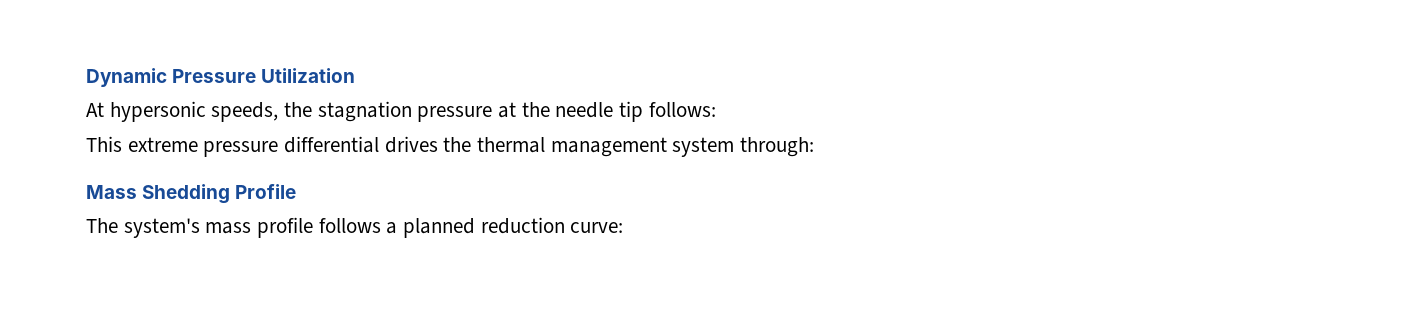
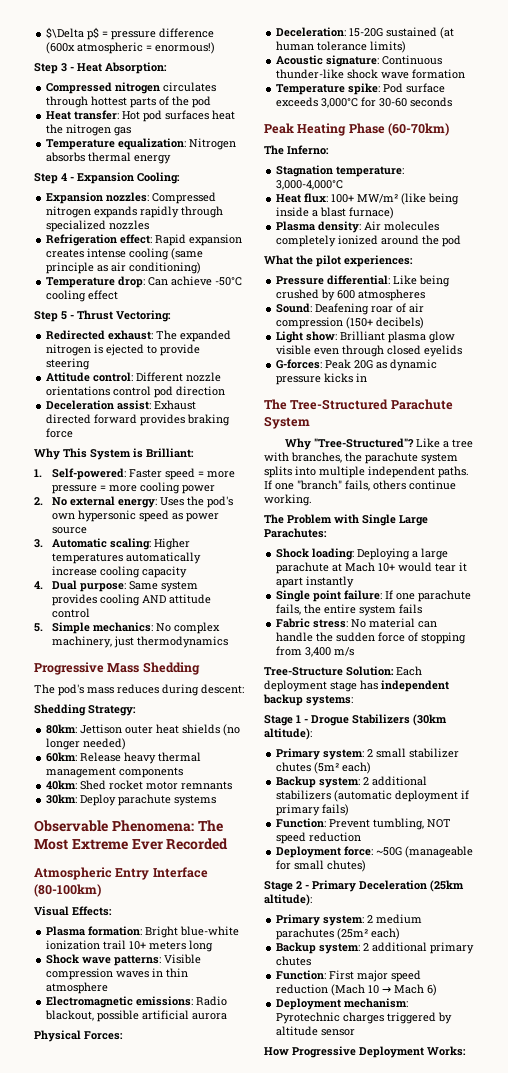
[86,68,356,87] [86,101,716,122] [86,136,815,157] [86,184,297,204] [86,217,624,238] Dynamic Pressure Utilization // At hypersonic speeds, the stagnation pressure at the needle tip follows: // This extreme pressure differential drives the thermal management system through: // Mass Shedding Profile // The system's mass profile follows a planned reduction curve: -> [46,27,215,40] [46,42,216,54] [34,62,167,74] [46,82,217,94] [46,96,212,108] [46,110,236,122] [46,124,132,136] [46,138,237,150] [46,152,172,164] [34,172,180,184] [46,192,217,204] [46,206,224,218] [46,220,150,232] [46,234,243,246] [46,248,204,260] [46,262,202,274] [46,276,243,288] [46,290,119,302] [34,310,171,322] [46,330,232,342] [46,344,201,356] [46,358,91,370] [46,372,222,382] [46,386,226,398] [46,400,197,410] [46,414,231,426] [46,428,74,438] [34,448,194,460] [34,468,236,480] [52,482,216,494] [34,496,234,508] [52,510,220,522] [52,527,88,534] [34,538,191,550] [52,552,202,564] [52,566,188,578] [34,580,199,592] [52,594,212,606] [52,608,91,618] [34,622,221,634] [52,636,229,648] [34,662,200,675] [34,684,244,696] [34,704,136,716] [46,724,241,736] [46,738,127,750] [46,752,202,764] [46,767,184,778] [46,780,233,790] [46,794,217,806] [34,820,223,832] [34,838,229,850] [34,867,208,880] [34,884,101,897] [34,906,112,916] [46,926,240,938] [46,940,214,952] [46,954,202,966] [46,968,189,980] [46,982,109,994] [46,996,228,1008] [45,1010,228,1022] [34,1030,123,1042] [276,27,455,39] [276,41,407,53] [276,55,443,67] [276,69,466,79] [276,83,446,95] [276,97,453,108] [264,123,450,136] [264,145,329,155] [276,165,405,177] [276,180,344,190] [276,193,460,205] [276,207,395,219] [276,221,440,233] [276,235,462,247] [264,255,413,267] [276,275,451,287] [276,289,426,301] [276,303,425,315] [276,317,425,329] [276,331,456,343] [276,345,463,357] [276,359,438,371] [276,373,368,385] [264,399,453,410] [264,416,310,429] [285,438,474,450] [264,452,458,464] [264,466,469,478] [264,480,456,491] [264,494,312,506] [264,514,428,526] [264,528,327,538] [276,548,449,560] [276,562,468,574] [276,576,355,588] [276,590,472,602] [276,604,423,616] [276,618,438,628] [276,632,467,644] [276,646,355,657] [264,666,422,676] [264,680,449,692] [263,694,353,706] [264,714,447,726] [264,728,312,740] [276,748,460,760] [276,762,372,774] [276,776,428,788] [276,790,470,802] [276,804,350,816] [276,818,452,830] [276,832,362,844] [276,846,474,858] [276,860,367,872] [264,880,464,892] [264,894,312,906] [276,914,423,926] [276,928,401,940] [276,942,475,954] [276,956,312,966] [276,970,422,982] [276,984,438,996] [276,998,409,1010] [276,1012,453,1024] [276,1026,356,1036] [264,1046,466,1058] $\Delta p$ = pressure difference (600x atmospheric = enormous!) // Step 3 - Heat Absorption: // Compressed nitrogen circulates through hottest parts of the pod // Heat transfer: Hot pod surfaces heat the nitrogen gas // Temperature equalization: Nitrogen absorbs thermal energy // Step 4 - Expansion Cooling: // Expansion nozzles: Compressed nitrogen expands rapidly through specialized nozzles // Refrigeration effect: Rapid expansion creates intense cooling (same principle as air conditioning) // Temperature drop: Can achieve -50°C cooling effect // Step 5 - Thrust Vectoring: // Redirected exhaust: The expanded nitrogen is ejected to provide steering // Attitude control: Different nozzle orientations control pod direction // Deceleration assist: Exhaust directed forward provides braking force // Why This System is Brilliant: // 1. Self-powered: Faster speed = more pressure = more cooling power // 2. No external energy: Uses the pod's own hypersonic speed as power source // 3. Automatic scaling: Higher temperatures automatically increase cooling capacity // 4. Dual purpose: Same system provides cooling AND attitude control // 5. Simple mechanics: No complex machinery, just thermodynamics // Progressive Mass Shedding // The pod's mass reduces during descent: // Shedding Strategy: // 80km: Jettison outer heat shields (no longer needed) // 60km: Release heavy thermal management components // 40km: Shed rocket motor remnants // 30km: Deploy parachute systems // Observable Phenomena: The Most Extreme Ever Recorded // Atmospheric Entry Interface (80-100km) // Visual Effects: // Plasma formation: Bright blue-white ionization trail 10+ meters long // Shock wave patterns: Visible compression waves in thin atmosphere // Electromagnetic emissions: Radio blackout, possible artificial aurora // Physical Forces: // Deceleration: 15-20G sustained (at human tolerance limits) // Acoustic signature: Continuous thunder-like shock wave formation // Temperature spike: Pod surface exceeds 3,000°C for 30-60 seconds // Peak Heating Phase (60-70km) // The Inferno: // Stagnation temperature: 3,000-4,000°C // Heat flux: 100+ MW/m² (like being inside a blast furnace) // Plasma density: Air molecules completely ionized around the pod // What the pilot experiences: // Pressure differential: Like being crushed by 600 atmospheres // Sound: Deafening roar of air compression (150+ decibels) // Light show: Brilliant plasma glow visible even through closed eyelids // G-forces: Peak 20G as dynamic pressure kicks in // The Tree-Structured Parachute System // Why "Tree-Structured"? Like a tree with branches, the parachute system splits into multiple independent paths. If one "branch" fails, others continue working. // The Problem with Single Large Parachutes: // Shock loading: Deploying a large parachute at Mach 10+ would tear it apart instantly // Single point failure: If one parachute fails, the entire system fails // Fabric stress: No material can handle the sudden force of stopping from 3,400 m/s // Tree-Structure Solution: Each deployment stage has independent backup systems: // Stage 1 - Drogue Stabilizers (30km altitude): // Primary system: 2 small stabilizer chutes (5m² each) // Backup system: 2 additional stabilizers (automatic deployment if primary fails) // Function: Prevent tumbling, NOT speed reduction // Deployment force: ~50G (manageable for small chutes) // Stage 2 - Primary Deceleration (25km altitude): // Primary system: 2 medium parachutes (25m² each) // Backup system: 2 additional primary chutes // Function: First major speed reduction (Mach 10 → Mach 6) // Deployment mechanism: Pyrotechnic charges triggered by altitude sensor // How Progressive Deployment Works:

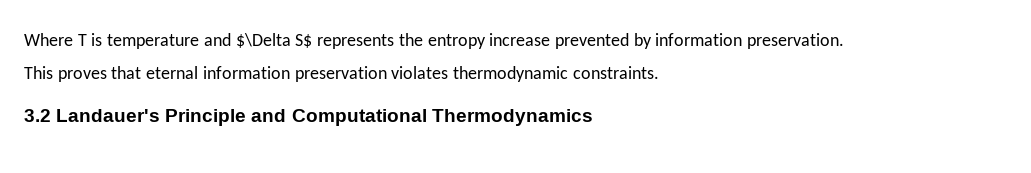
[46,27,215,40] [46,42,216,54] [34,62,167,74] [46,82,217,94] [46,96,212,108] [46,110,236,122] [46,124,132,136] [46,138,237,150] [46,152,172,164] [34,172,180,184] [46,192,217,204] [46,206,224,218] [46,220,150,232] [46,234,243,246] [46,248,204,260] [46,262,202,274] [46,276,243,288] [46,290,119,302] [34,310,171,322] [46,330,232,342] [46,344,201,356] [46,358,91,370] [46,372,222,382] [46,386,226,398] [46,400,197,410] [46,414,231,426] [46,428,74,438] [34,448,194,460] [34,468,236,480] [52,482,216,494] [34,496,234,508] [52,510,220,522] [52,527,88,534] [34,538,191,550] [52,552,202,564] [52,566,188,578] [34,580,199,592] [52,594,212,606] [52,608,91,618] [34,622,221,634] [52,636,229,648] [34,662,200,675] [34,684,244,696] [34,704,136,716] [46,724,241,736] [46,738,127,750] [46,752,202,764] [46,767,184,778] [46,780,233,790] [46,794,217,806] [34,820,223,832] [34,838,229,850] [34,867,208,880] [34,884,101,897] [34,906,112,916] [46,926,240,938] [46,940,214,952] [46,954,202,966] [46,968,189,980] [46,982,109,994] [46,996,228,1008] [45,1010,228,1022] [34,1030,123,1042] [276,27,455,39] [276,41,407,53] [276,55,443,67] [276,69,466,79] [276,83,446,95] [276,97,453,108] [264,123,450,136] [264,145,329,155] [276,165,405,177] [276,180,344,190] [276,193,460,205] [276,207,395,219] [276,221,440,233] [276,235,462,247] [264,255,413,267] [276,275,451,287] [276,289,426,301] [276,303,425,315] [276,317,425,329] [276,331,456,343] [276,345,463,357] [276,359,438,371] [276,373,368,385] [264,399,453,410] [264,416,310,429] [285,438,474,450] [264,452,458,464] [264,466,469,478] [264,480,456,491] [264,494,312,506] [264,514,428,526] [264,528,327,538] [276,548,449,560] [276,562,468,574] [276,576,355,588] [276,590,472,602] [276,604,423,616] [276,618,438,628] [276,632,467,644] [276,646,355,657] [264,666,422,676] [264,680,449,692] [263,694,353,706] [264,714,447,726] [264,728,312,740] [276,748,460,760] [276,762,372,774] [276,776,428,788] [276,790,470,802] [276,804,350,816] [276,818,452,830] [276,832,362,844] [276,846,474,858] [276,860,367,872] [264,880,464,892] [264,894,312,906] [276,914,423,926] [276,928,401,940] [276,942,475,954] [276,956,312,966] [276,970,422,982] [276,984,438,996] [276,998,409,1010] [276,1012,453,1024] [276,1026,356,1036] [264,1046,466,1058] $\Delta p$ = pressure difference (600x atmospheric = enormous!) // Step 3 - Heat Absorption: // Compressed nitrogen circulates through hottest parts of the pod // Heat transfer: Hot pod surfaces heat the nitrogen gas // Temperature equalization: Nitrogen absorbs thermal energy // Step 4 - Expansion Cooling: // Expansion nozzles: Compressed nitrogen expands rapidly through specialized nozzles // Refrigeration effect: Rapid expansion creates intense cooling (same principle as air conditioning) // Temperature drop: Can achieve -50°C cooling effect // Step 5 - Thrust Vectoring: // Redirected exhaust: The expanded nitrogen is ejected to provide steering // Attitude control: Different nozzle orientations control pod direction // Deceleration assist: Exhaust directed forward provides braking force // Why This System is Brilliant: // 1. Self-powered: Faster speed = more pressure = more cooling power // 2. No external energy: Uses the pod's own hypersonic speed as power source // 3. Automatic scaling: Higher temperatures automatically increase cooling capacity // 4. Dual purpose: Same system provides cooling AND attitude control // 5. Simple mechanics: No complex machinery, just thermodynamics // Progressive Mass Shedding // The pod's mass reduces during descent: // Shedding Strategy: // 80km: Jettison outer heat shields (no longer needed) // 60km: Release heavy thermal management components // 40km: Shed rocket motor remnants // 30km: Deploy parachute systems // Observable Phenomena: The Most Extreme Ever Recorded // Atmospheric Entry Interface (80-100km) // Visual Effects: // Plasma formation: Bright blue-white ionization trail 10+ meters long // Shock wave patterns: Visible compression waves in thin atmosphere // Electromagnetic emissions: Radio blackout, possible artificial aurora // Physical Forces: // Deceleration: 15-20G sustained (at human tolerance limits) // Acoustic signature: Continuous thunder-like shock wave formation // Temperature spike: Pod surface exceeds 3,000°C for 30-60 seconds // Peak Heating Phase (60-70km) // The Inferno: // Stagnation temperature: 3,000-4,000°C // Heat flux: 100+ MW/m² (like being inside a blast furnace) // Plasma density: Air molecules completely ionized around the pod // What the pilot experiences: // Pressure differential: Like being crushed by 600 atmospheres // Sound: Deafening roar of air compression (150+ decibels) // Light show: Brilliant plasma glow visible even through closed eyelids // G-forces: Peak 20G as dynamic pressure kicks in // The Tree-Structured Parachute System // Why "Tree-Structured"? Like a tree with branches, the parachute system splits into multiple independent paths. If one "branch" fails, others continue working. // The Problem with Single Large Parachutes: // Shock loading: Deploying a large parachute at Mach 10+ would tear it apart instantly // Single point failure: If one parachute fails, the entire system fails // Fabric stress: No material can handle the sudden force of stopping from 3,400 m/s // Tree-Structure Solution: Each deployment stage has independent backup systems: // Stage 1 - Drogue Stabilizers (30km altitude): // Primary system: 2 small stabilizer chutes (5m² each) // Backup system: 2 additional stabilizers (automatic deployment if primary fails) // Function: Prevent tumbling, NOT speed reduction // Deployment force: ~50G (manageable for small chutes) // Stage 2 - Primary Deceleration (25km altitude): // Primary system: 2 medium parachutes (25m² each) // Backup system: 2 additional primary chutes // Function: First major speed reduction (Mach 10 → Mach 6) // Deployment mechanism: Pyrotechnic charges triggered by altitude sensor // How Progressive Deployment Works: -> [24,33,845,49] [24,66,659,82] [24,109,593,126] Where T is temperature and $\Delta S$ represents the entropy increase prevented by information preservation. // This proves that eternal information preservation violates thermodynamic constraints. // 3.2 Landauer's Principle and Computational Thermodynamics

